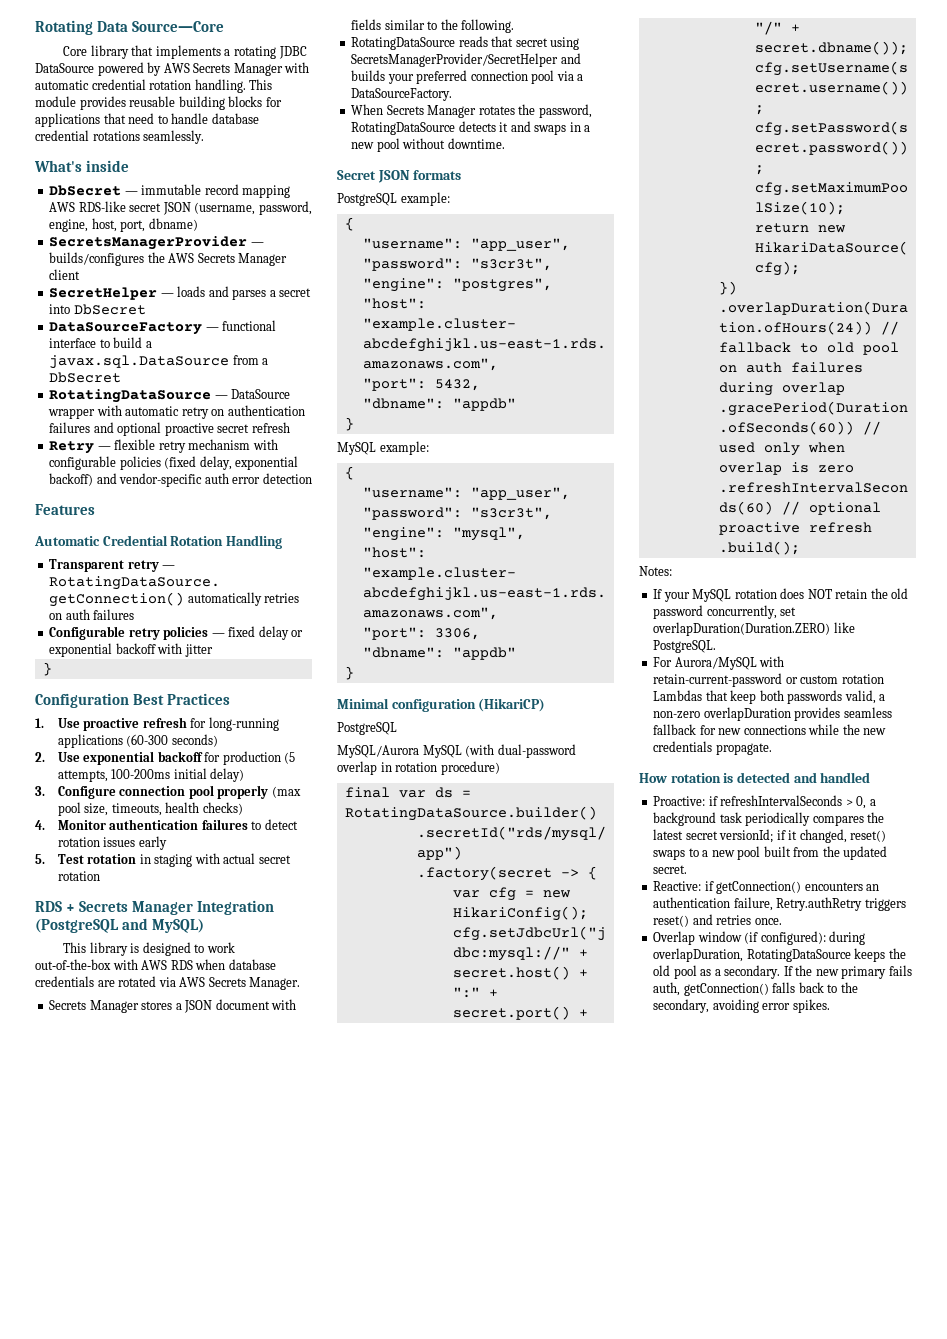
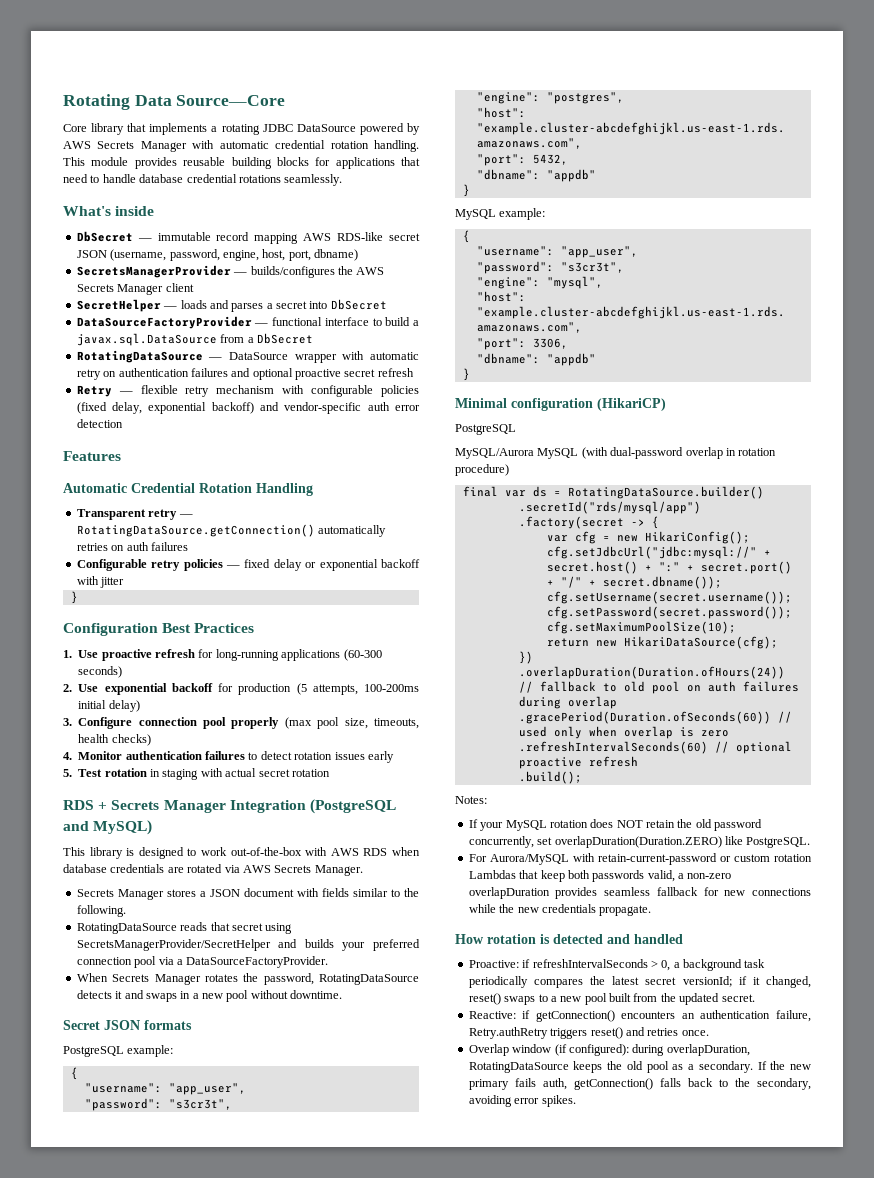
[49,322,203,335] DataSourceFactory -> [76,316,252,329] DataSourceFactoryProvider
[351,88,453,101] DataSourceFactory. -> [186,956,329,968] DataSourceFactoryProvider.

